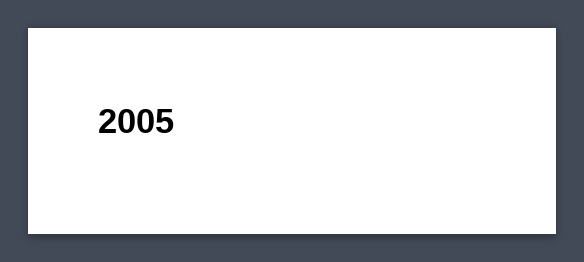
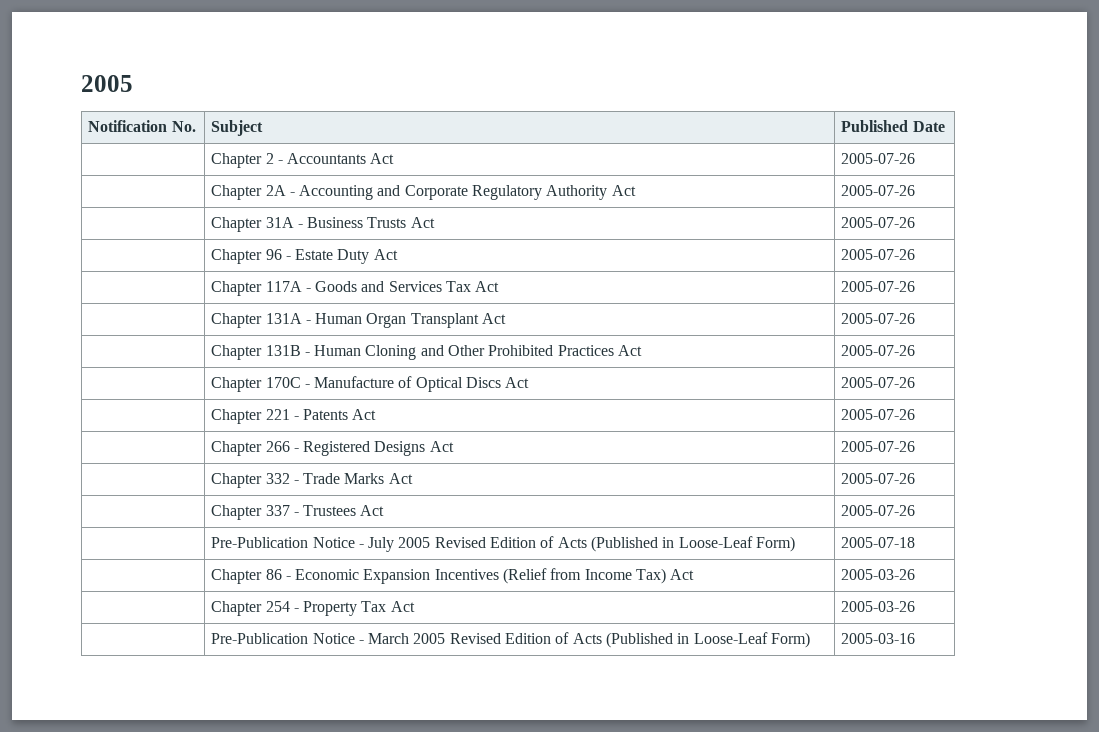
[98,109,174,133] 2005 -> [81,75,133,92] [88,120,196,132] [211,120,264,136] [841,120,945,132] [211,153,395,168] [841,153,916,164] [211,185,636,200] [841,185,916,196] [211,217,435,232] [841,217,916,228] [211,249,398,264] [841,249,916,260] [211,281,500,296] [841,281,916,292] [211,313,507,328] [841,313,916,324] [211,345,643,360] [841,345,916,356] [211,376,530,392] [841,377,916,388] [211,409,377,424] [841,409,916,420] [211,441,454,456] [841,441,916,452] [211,473,413,488] [841,473,916,484] [211,505,385,520] [841,505,916,516] [211,536,796,552] [841,537,916,548] [211,568,695,584] [841,569,916,580] [211,601,415,616] [841,601,916,612] [211,632,811,648] [841,633,916,644] 2005 // Notification No. | Subject | Published Date // | Chapter 2 - Accountants Act | 2005-07-26 // | Chapter 2A - Accounting and Corporate Regulatory Authority Act | 2005-07-26 // | Chapter 31A - Business Trusts Act | 2005-07-26 // | Chapter 96 - Estate Duty Act | 2005-07-26 // | Chapter 117A - Goods and Services Tax Act | 2005-07-26 // | Chapter 131A - Human Organ Transplant Act | 2005-07-26 // | Chapter 131B - Human Cloning and Other Prohibited Practices Act | 2005-07-26 // | Chapter 170C - Manufacture of Optical Discs Act | 2005-07-26 // | Chapter 221 - Patents Act | 2005-07-26 // | Chapter 266 - Registered Designs Act | 2005-07-26 // | Chapter 332 - Trade Marks Act | 2005-07-26 // | Chapter 337 - Trustees Act | 2005-07-26 // | Pre-Publication Notice - July 2005 Revised Edition of Acts (Published in Loose-Leaf Form) | 2005-07-18 // | Chapter 86 - Economic Expansion Incentives (Relief from Income Tax) Act | 2005-03-26 // | Chapter 254 - Property Tax Act | 2005-03-26 // | Pre-Publication Notice - March 2005 Revised Edition of Acts (Published in Loose-Leaf Form) | 2005-03-16

